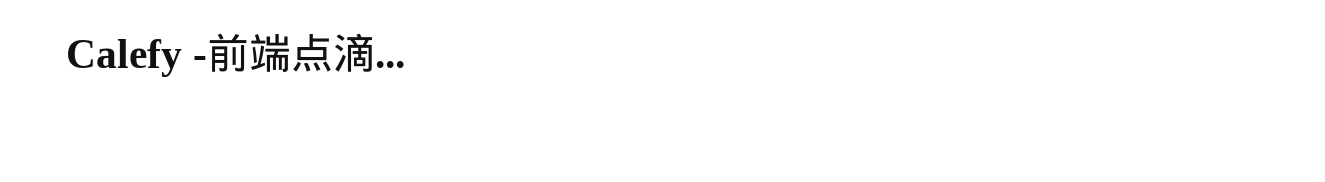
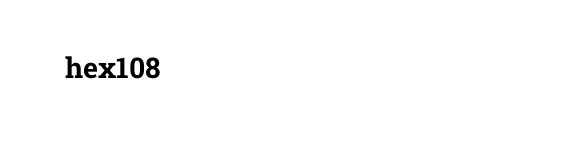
[66,33,406,77] Calefy -前端点滴... -> [65,56,161,79] hex108

